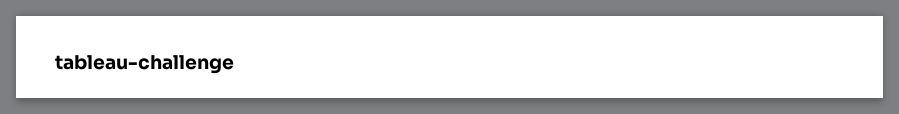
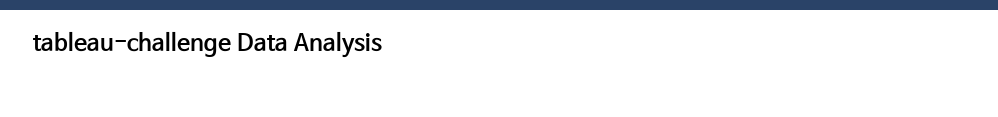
(234, 64) none -> [237,31,383,58] Data Analysis

